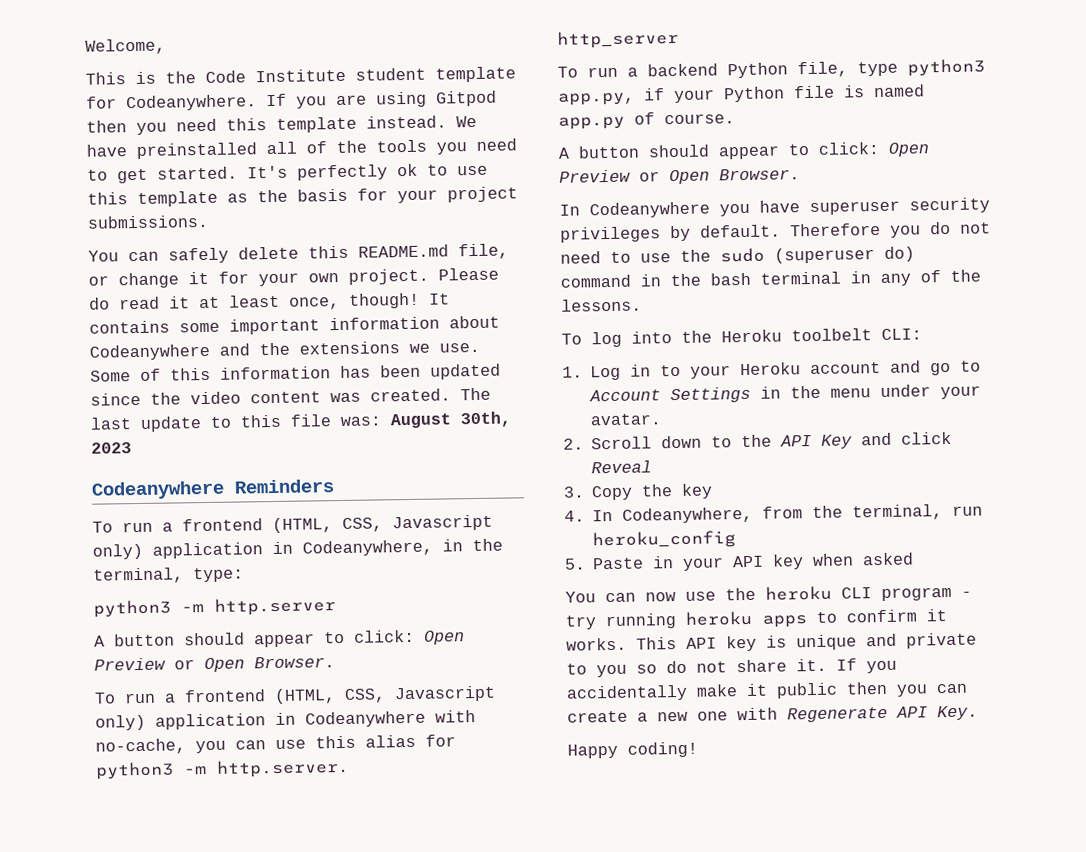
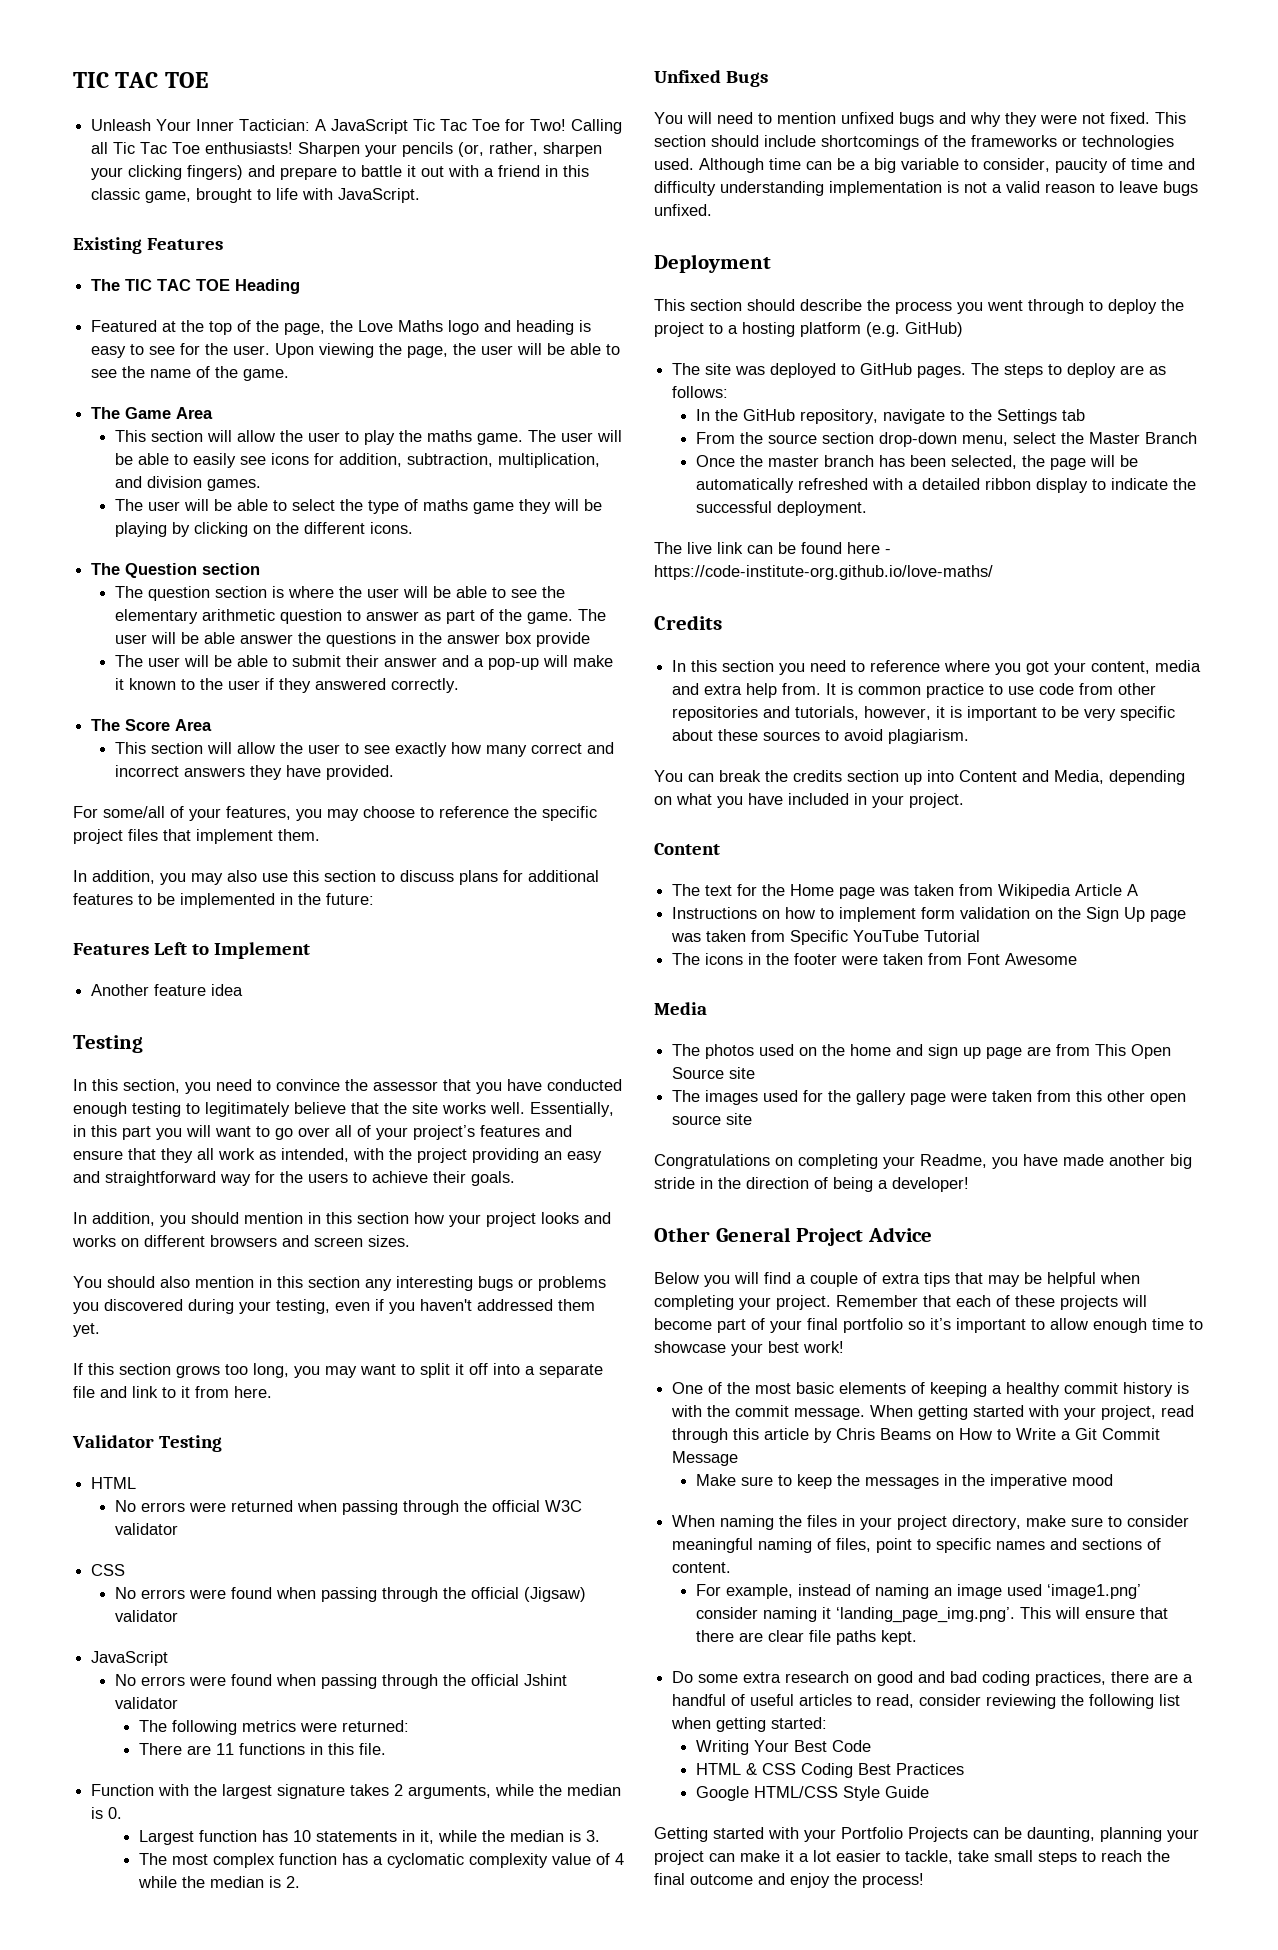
[85,38,166,55] [85,66,516,85] [86,90,497,112] [86,115,477,135] [86,138,517,159] [87,163,488,184] [87,186,518,207] [87,214,209,229] [88,243,509,264] [88,267,499,289] [89,292,450,310] [89,315,500,335] [89,341,480,361] [90,363,501,382] [90,387,491,406] [90,411,512,432] [91,442,132,454] [91,479,334,500] [92,514,493,534] [92,538,503,560] [93,567,244,584] [93,597,336,618] [94,629,465,648] [94,656,335,673] [94,685,496,705] [95,710,476,731] [95,734,456,755] [95,758,349,780] [557,29,679,49] [557,58,985,79] [558,84,925,106] [558,112,735,130] [558,141,930,160] [559,168,800,185] [559,197,990,219] [560,221,991,243] [560,246,915,264] [560,269,981,288] [561,298,642,312] [561,328,922,348] [562,360,982,381] [589,384,982,404] [590,413,662,426] [563,431,953,450] [591,460,653,474] [563,483,714,501] [564,504,984,524] [592,530,737,550] [564,552,915,571] [565,585,972,603] [565,609,947,630] [566,632,977,652] [566,658,897,678] [566,681,968,702] [567,705,978,723] [567,741,698,759] Welcome, // This is the Code Institute student template for Codeanywhere. If you are using Gitpod then you need this template instead. We have preinstalled all of the tools you need to get started. It's perfectly ok to use this template as the basis for your project submissions. // You can safely delete this README.md file, or change it for your own project. Please do read it at least once, though! It contains some important information about Codeanywhere and the extensions we use. Some of this information has been updated since the video content was created. The last update to this file was: August 30th, 2023 // Codeanywhere Reminders // To run a frontend (HTML, CSS, Javascript only) application in Codeanywhere, in the terminal, type: // python3 -m http.server // A button should appear to click: Open Preview or Open Browser. // To run a frontend (HTML, CSS, Javascript only) application in Codeanywhere with no-cache, you can use this alias for python3 -m http.server. // http_server // To run a backend Python file, type python3 app.py, if your Python file is named app.py of course. // A button should appear to click: Open Preview or Open Browser. // In Codeanywhere you have superuser security privileges by default. Therefore you do not need to use the sudo (superuser do) command in the bash terminal in any of the lessons. // To log into the Heroku toolbelt CLI: // 1. Log in to your Heroku account and go to Account Settings in the menu under your avatar. // 2. Scroll down to the API Key and click Reveal // 3. Copy the key // 4. In Codeanywhere, from the terminal, run heroku_config // 5. Paste in your API key when asked // You can now use the heroku CLI program - try running heroku apps to confirm it works. This API key is unique and private to you so do not share it. If you accidentally make it public then you can create a new one with Regenerate API Key. // Happy coding! -> [73,72,208,88] [91,119,623,134] [91,142,603,157] [91,165,590,180] [91,188,421,203] [73,237,224,254] [91,279,301,294] [91,320,592,335] [91,343,621,358] [91,366,290,381] [91,407,214,419] [114,430,622,445] [114,453,600,468] [114,476,261,491] [114,499,602,514] [114,522,413,537] [91,563,261,578] [114,586,565,601] [114,609,606,624] [114,632,590,647] [114,655,613,670] [114,678,459,693] [91,719,213,731] [114,742,614,757] [114,765,394,780] [73,806,597,821] [73,829,320,844] [73,870,599,885] [73,893,374,908] [73,942,311,959] [91,984,244,996] [73,1035,143,1053] [73,1079,622,1094] [73,1102,614,1117] [73,1125,572,1140] [73,1148,602,1163] [73,1171,515,1186] [73,1212,611,1227] [72,1235,410,1247] [73,1276,606,1291] [73,1299,595,1314] [73,1323,100,1337] [73,1363,603,1378] [73,1386,272,1398] [72,1435,223,1452] [91,1477,137,1489] [114,1500,582,1515] [114,1523,178,1535] [91,1564,126,1576] [114,1587,586,1602] [114,1610,178,1622] [91,1651,169,1666] [114,1674,567,1689] [114,1697,178,1709] [138,1720,409,1735] [138,1743,386,1755] [91,1784,622,1799] [91,1807,123,1819] [138,1830,600,1845] [138,1853,624,1868] [137,1876,300,1888] [654,70,769,87] [654,112,1186,127] [654,135,1174,150] [654,158,1195,173] [654,181,1198,196] [654,204,712,216] [654,254,771,273] [654,299,1184,314] [654,322,963,337] [672,363,1167,378] [672,386,729,398] [695,409,1085,424] [695,432,1197,447] [695,455,1138,470] [695,478,1196,493] [695,501,867,516] [654,542,891,554] [654,565,993,580] [654,615,722,630] [672,660,1202,675] [672,683,1157,698] [672,706,1176,721] [672,729,970,744] [654,770,1185,785] [654,793,964,808] [654,843,720,855] [672,884,1139,899] [672,907,1187,922] [671,930,981,945] [672,953,1078,965] [654,1002,707,1015] [672,1044,1172,1059] [672,1067,756,1079] [672,1090,1187,1105] [672,1113,753,1125] [654,1154,1192,1169] [654,1177,969,1192] [654,1227,933,1246] [654,1272,1140,1287] [654,1295,1147,1310] [654,1318,1203,1333] [654,1341,844,1356] [672,1382,1190,1397] [671,1405,1195,1420] [672,1428,1161,1443] [672,1451,739,1466] [695,1474,1113,1489] [672,1515,1190,1530] [672,1538,1162,1553] [672,1562,732,1573] [695,1584,1141,1599] [695,1607,1168,1623] [695,1630,917,1645] [672,1671,1194,1686] [672,1694,1181,1709] [671,1717,828,1732] [695,1740,871,1755] [695,1763,964,1778] [695,1786,929,1801] [654,1827,1199,1842] [654,1850,1170,1865] [654,1873,924,1888] TIC TAC TOE // Unleash Your Inner Tactician: A JavaScript Tic Tac Toe for Two! Calling all Tic Tac Toe enthusiasts! Sharpen your pencils (or, rather, sharpen your clicking fingers) and prepare to battle it out with a friend in this classic game, brought to life with JavaScript. // Existing Features // The TIC TAC TOE Heading // Featured at the top of the page, the Love Maths logo and heading is easy to see for the user. Upon viewing the page, the user will be able to see the name of the game. // The Game Area // This section will allow the user to play the maths game. The user will be able to easily see icons for addition, subtraction, multiplication, and division games. // The user will be able to select the type of maths game they will be playing by clicking on the different icons. // The Question section // The question section is where the user will be able to see the elementary arithmetic question to answer as part of the game. The user will be able answer the questions in the answer box provide // The user will be able to submit their answer and a pop-up will make it known to the user if they answered correctly. // The Score Area // This section will allow the user to see exactly how many correct and incorrect answers they have provided. // For some/all of your features, you may choose to reference the specific project files that implement them. // In addition, you may also use this section to discuss plans for additional features to be implemented in the future: // Features Left to Implement // Another feature idea // Testing // In this section, you need to convince the assessor that you have conducted enough testing to legitimately believe that the site works well. Essentially, in this part you will want to go over all of your project’s features and ensure that they all work as intended, with the project providing an easy and straightforward way for the users to achieve their goals. // In addition, you should mention in this section how your project looks and works on different browsers and screen sizes. // You should also mention in this section any interesting bugs or problems you discovered during your testing, even if you haven't addressed them yet. // If this section grows too long, you may want to split it off into a separate file and link to it from here. // Validator Testing // HTML // No errors were returned when passing through the official W3C validator // CSS // No errors were found when passing through the official (Jigsaw) validator // JavaScript // No errors were found when passing through the official Jshint validator // The following metrics were returned: // There are 11 functions in this file. // Function with the largest signature takes 2 arguments, while the median is 0. // Largest function has 10 statements in it, while the median is 3. // The most complex function has a cyclomatic complexity value of 4 while the median is 2. // Unfixed Bugs // You will need to mention unfixed bugs and why they were not fixed. This section should include shortcomings of the frameworks or technologies used. Although time can be a big variable to consider, paucity of time and difficulty understanding implementation is not a valid reason to leave bugs unfixed. // Deployment // This section should describe the process you went through to deploy the project to a hosting platform (e.g. GitHub) // The site was deployed to GitHub pages. The steps to deploy are as follows: // In the GitHub repository, navigate to the Settings tab // From the source section drop-down menu, select the Master Branch // Once the master branch has been selected, the page will be automatically refreshed with a detailed ribbon display to indicate the successful deployment. // The live link can be found here - https://code-institute-org.github.io/love-maths/ // Credits // In this section you need to reference where you got your content, media and extra help from. It is common practice to use code from other repositories and tutorials, however, it is important to be very specific about these sources to avoid plagiarism. // You can break the credits section up into Content and Media, depending on what you have included in your project. // Content // The text for the Home page was taken from Wikipedia Article A // Instructions on how to implement form validation on the Sign Up page was taken from Specific YouTube Tutorial // The icons in the footer were taken from Font Awesome // Media // The photos used on the home and sign up page are from This Open Source site // The images used for the gallery page were taken from this other open source site // Congratulations on completing your Readme, you have made another big stride in the direction of being a developer! // Other General Project Advice // Below you will find a couple of extra tips that may be helpful when completing your project. Remember that each of these projects will become part of your final portfolio so it’s important to allow enough time to showcase your best work! // One of the most basic elements of keeping a healthy commit history is with the commit message. When getting started with your project, read through this article by Chris Beams on How to Write a Git Commit Message // Make sure to keep the messages in the imperative mood // When naming the files in your project directory, make sure to consider meaningful naming of files, point to specific names and sections of content. // For example, instead of naming an image used ‘image1.png’ consider naming it ‘landing_page_img.png’. This will ensure that there are clear file paths kept. // Do some extra research on good and bad coding practices, there are a handful of useful articles to read, consider reviewing the following list when getting started: // Writing Your Best Code // HTML & CSS Coding Best Practices // Google HTML/CSS Style Guide // Getting started with your Portfolio Projects can be daunting, planning your project can make it a lot easier to tackle, take small steps to reach the final outcome and enjoy the process!

